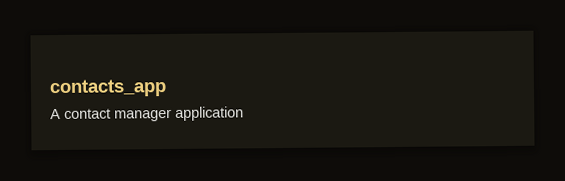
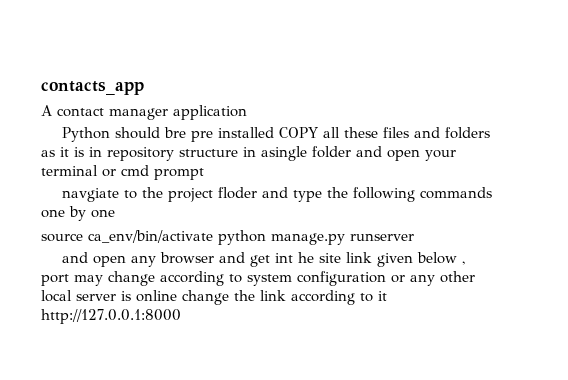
(244, 113) none -> [62,127,491,142] [41,146,456,161] [41,165,204,180] [62,187,493,202] [41,206,115,221] [41,230,414,245] [62,252,466,267] [41,271,475,286] [41,290,387,305] [41,309,181,324] // Python should bre pre installed COPY all these files and folders as it is in repository structure in asingle folder and open your terminal or cmd prompt // navgiate to the project floder and type the following commands one by one // source ca_env/bin/activate python manage.py runserver // and open any browser and get int he site link given below , port may change according to system configuration or any other local server is online change the link according to it http://127.0.0.1:8000

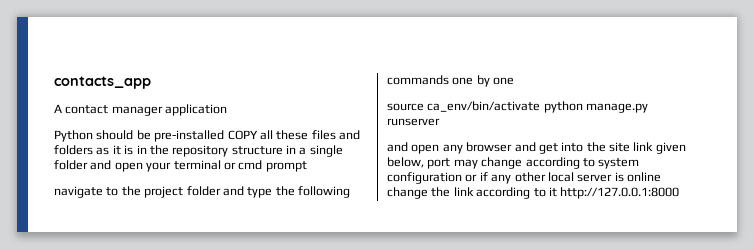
[164,127,275,142] bre pre installed -> [136,130,225,142] be pre-installed
(102, 152) none -> [149,145,169,155] the
[261,146,307,161] asingle -> [299,145,343,157] a single
[62,188,120,202] navgiate -> [54,186,103,198] navigate
[218,187,258,199] floder -> [186,186,221,196] folder
[275,252,315,263] int he -> [561,142,606,152] into the
[417,252,466,265] below , -> [387,157,424,168] below,
(405, 279) none -> [479,172,488,181] if

